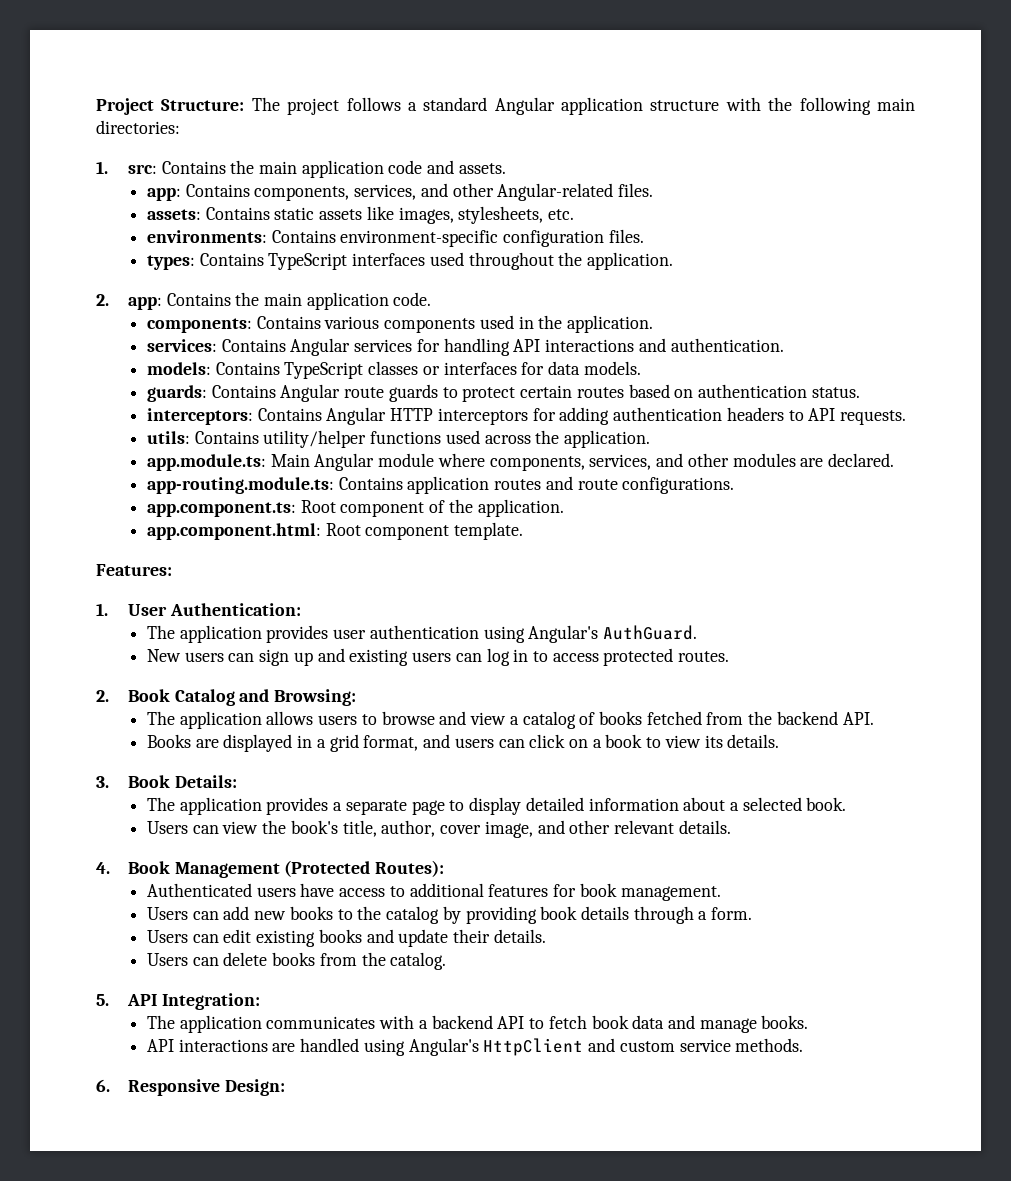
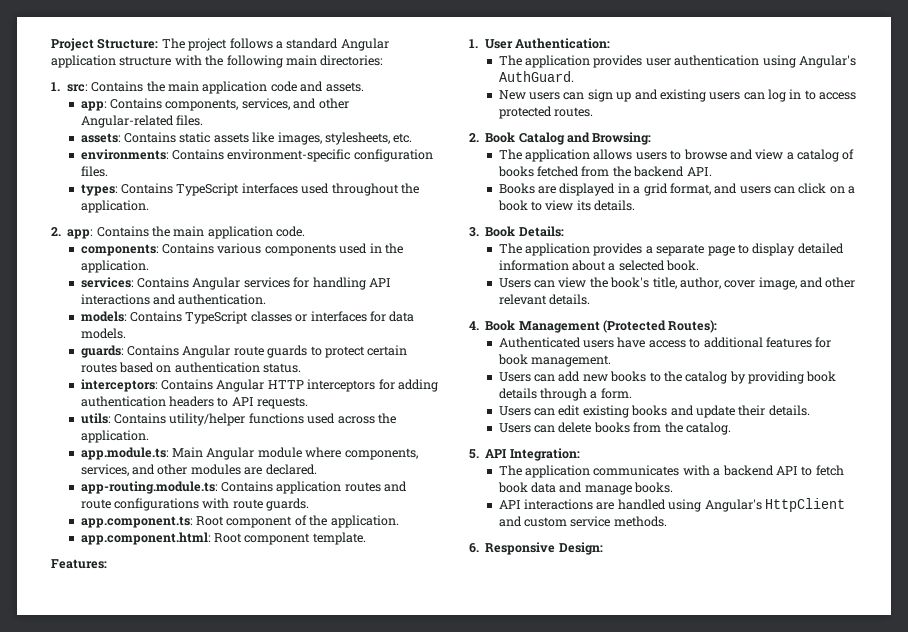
[622,477,735,494] configurations. -> [114,498,310,511] configurations with route guards.

